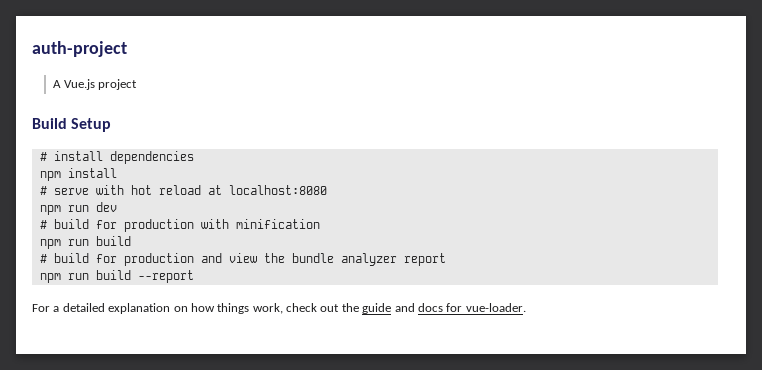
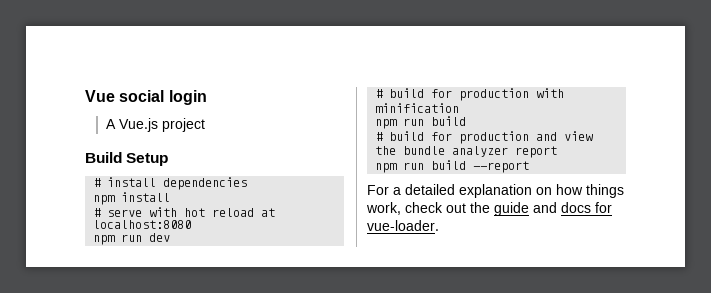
[32,41,127,57] auth-project -> [85,90,207,105] Vue social login

